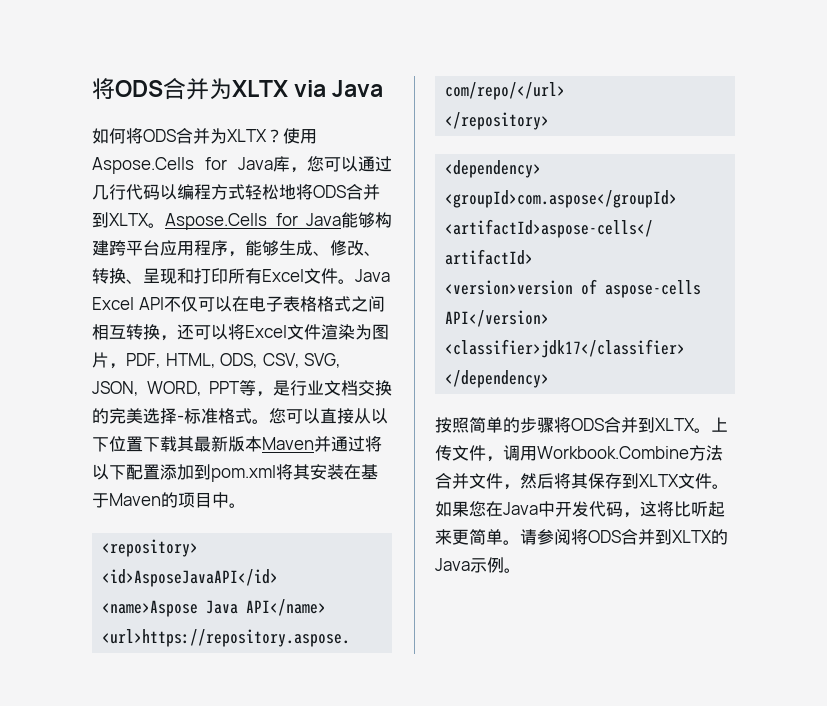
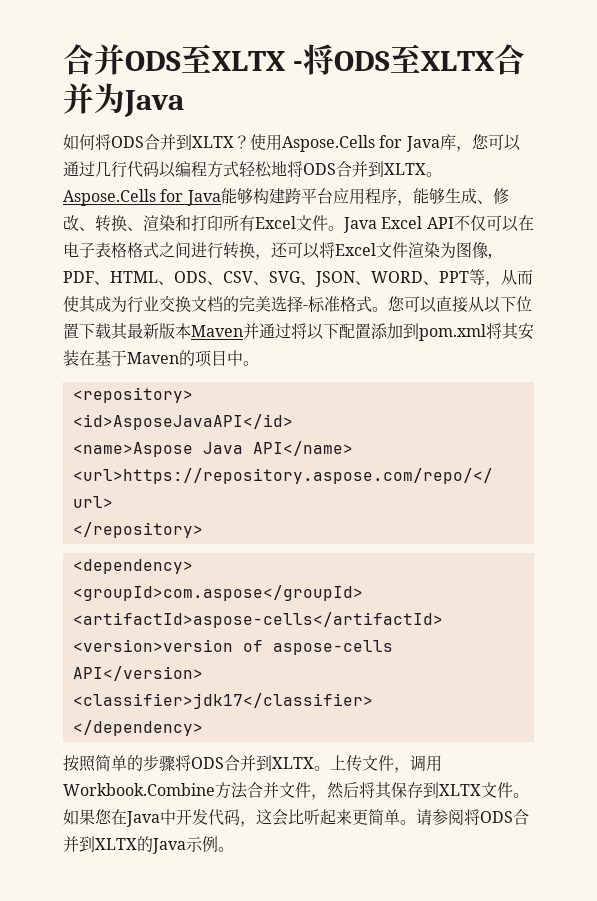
[92,78,327,100] 将ODS合并为XLTX via -> [63,44,526,75] [63,83,125,114] 合并ODS至XLTX -将ODS至XLTX合并为
[210,128,227,144] 为 -> [176,134,192,150] 到
[143,268,177,284] 呈现 -> [143,215,175,231] 渲染
[92,324,126,340] 相互 -> [191,242,223,259] 进行
[92,352,342,369] [92,380,392,397] 片，PDF, HTML, ODS, CSV, SVG, JSON, WORD, PPT等，是行业文档交换 -> [472,242,492,259] [63,269,533,287] [63,295,223,313] 像, PDF、HTML、ODS、CSV、SVG、JSON、WORD、PPT等，从而使其成为行业交换文档
[657,501,674,517] 将 -> [272,809,288,826] 会

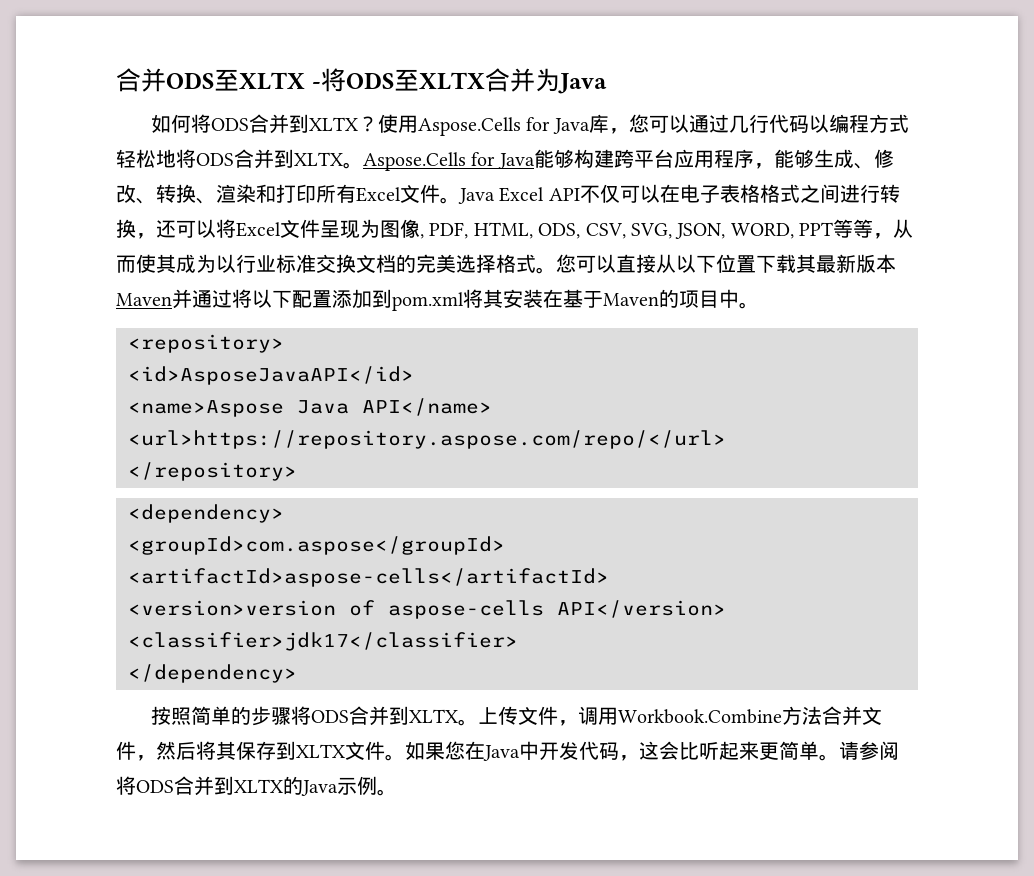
[408,242,440,258] 渲染 -> [320,220,360,239] 呈现
[63,271,469,287] PDF、HTML、ODS、CSV、SVG、JSON、WORD、PPT -> [429,219,854,239] PDF, HTML, ODS, CSV, SVG, JSON, WORD, PPT等
[127,296,159,313] 行业 -> [216,254,316,273] 以行业标准
[303,296,340,313] -标准 -> (496, 263) none

